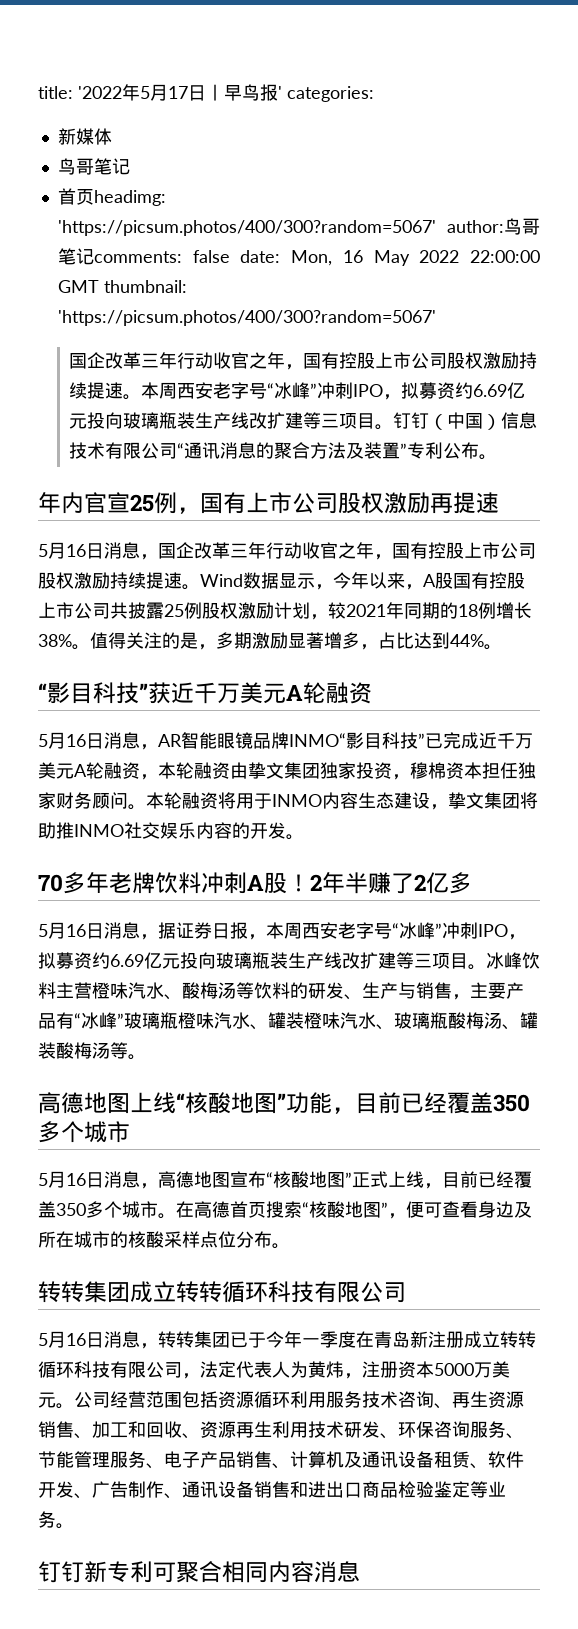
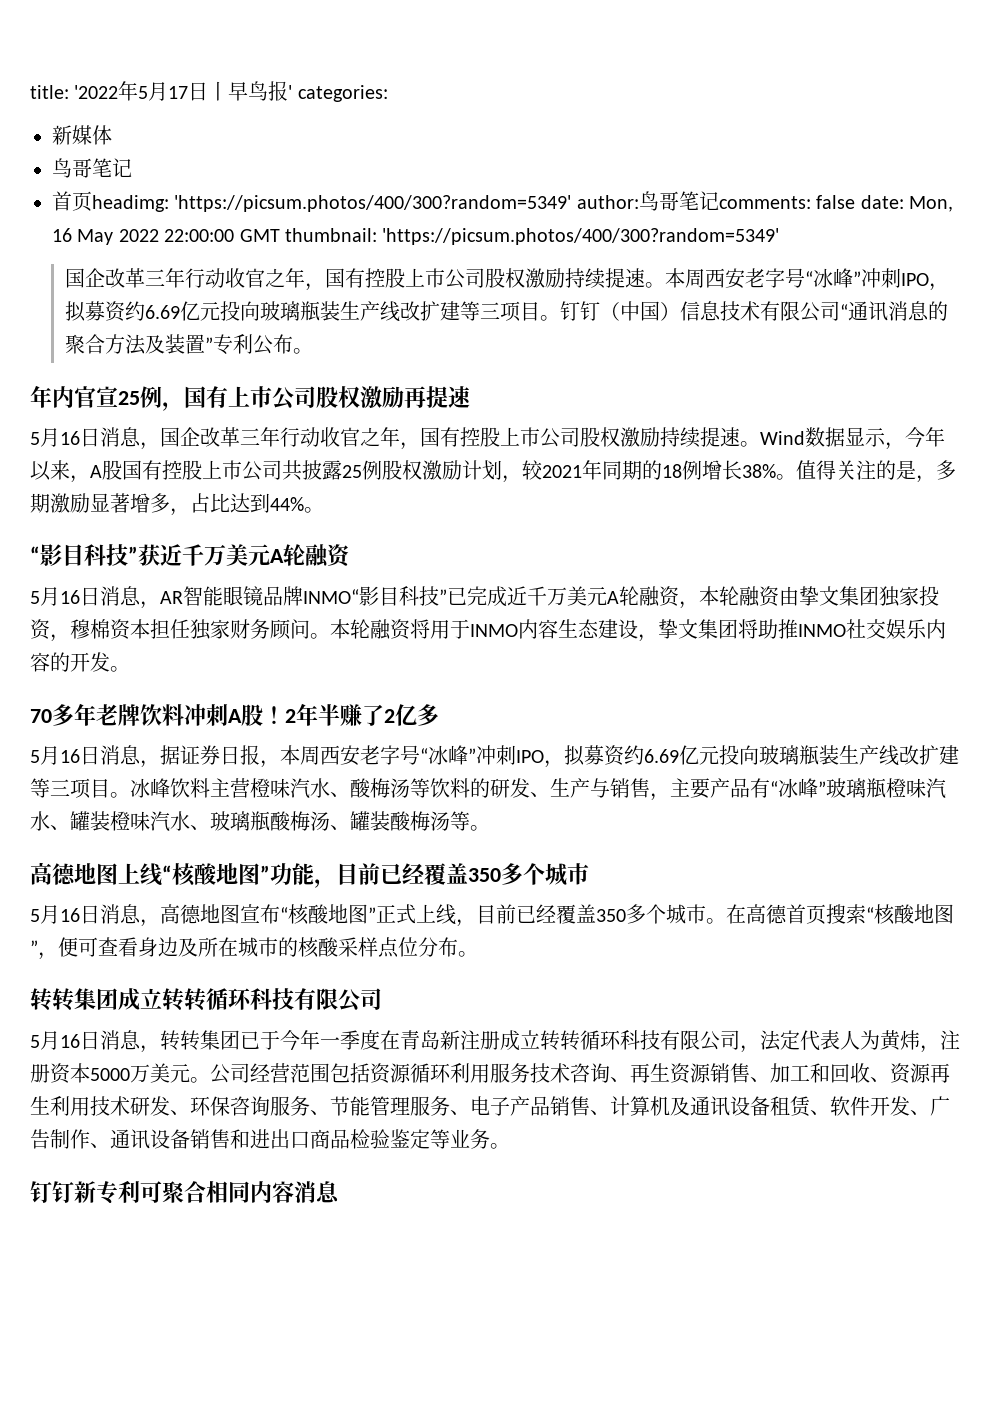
[57,220,436,236] 'https://picsum.photos/400/300?random=5067' -> [174,195,572,212] 'https://picsum.photos/400/300?random=5349'
[57,310,436,326] 'https://picsum.photos/400/300?random=5067' -> [382,228,780,245] 'https://picsum.photos/400/300?random=5349'

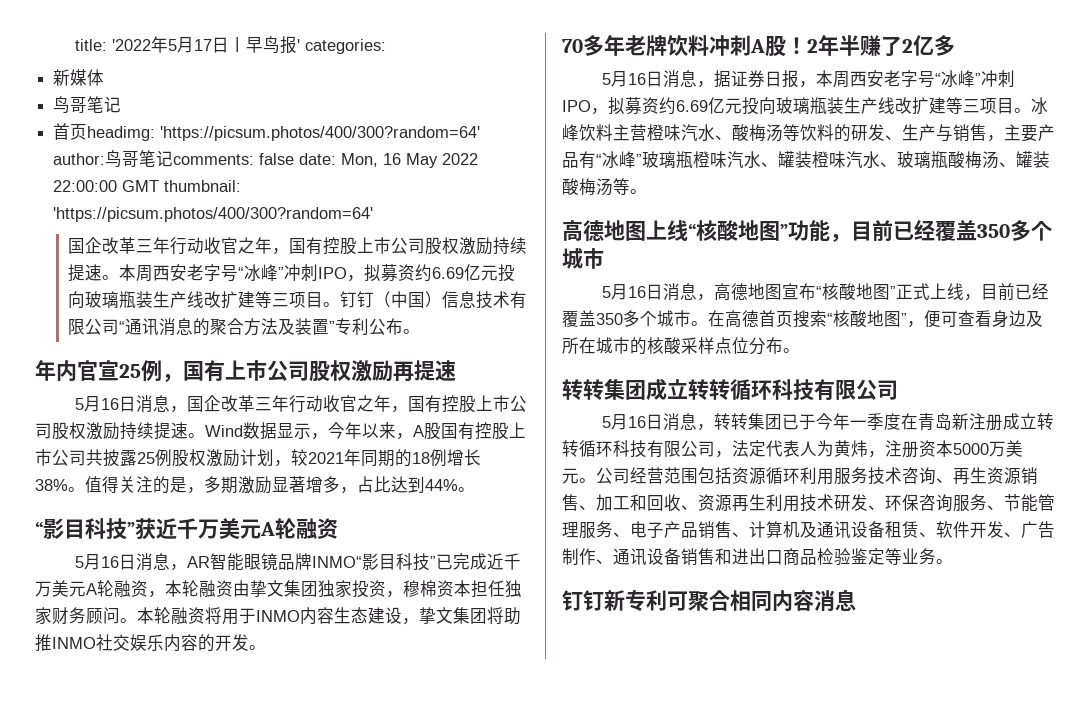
[174,195,572,212] 'https://picsum.photos/400/300?random=5349' -> [160,126,481,141] 'https://picsum.photos/400/300?random=64'
[382,228,780,245] 'https://picsum.photos/400/300?random=5349' -> [53,207,374,222] 'https://picsum.photos/400/300?random=64'

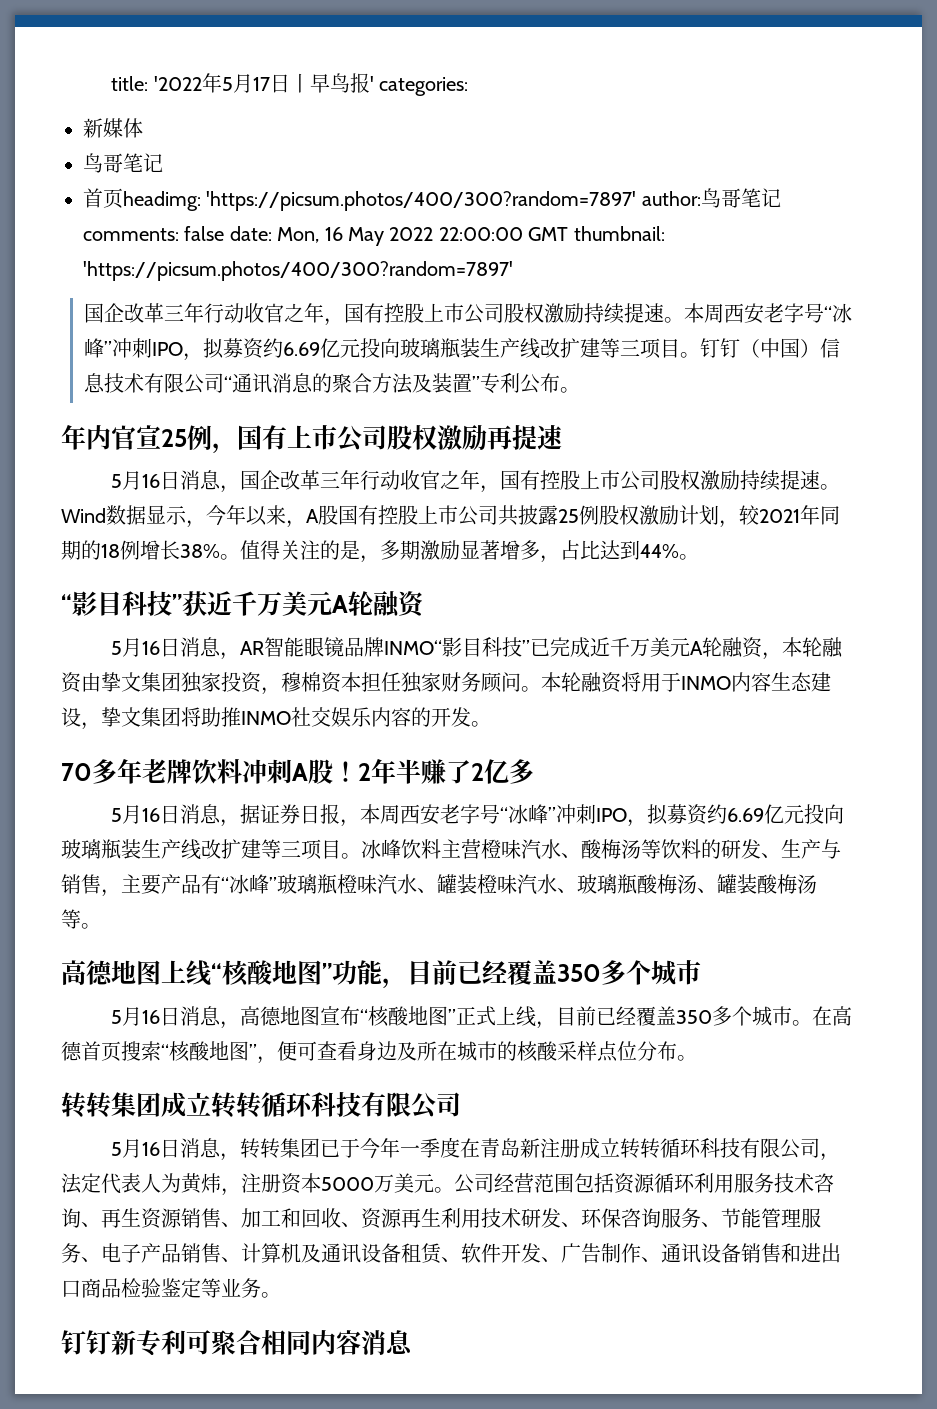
[160,126,481,141] 'https://picsum.photos/400/300?random=64' -> [206,191,637,211] 'https://picsum.photos/400/300?random=7897'
[53,207,374,222] 'https://picsum.photos/400/300?random=64' -> [83,261,513,281] 'https://picsum.photos/400/300?random=7897'

